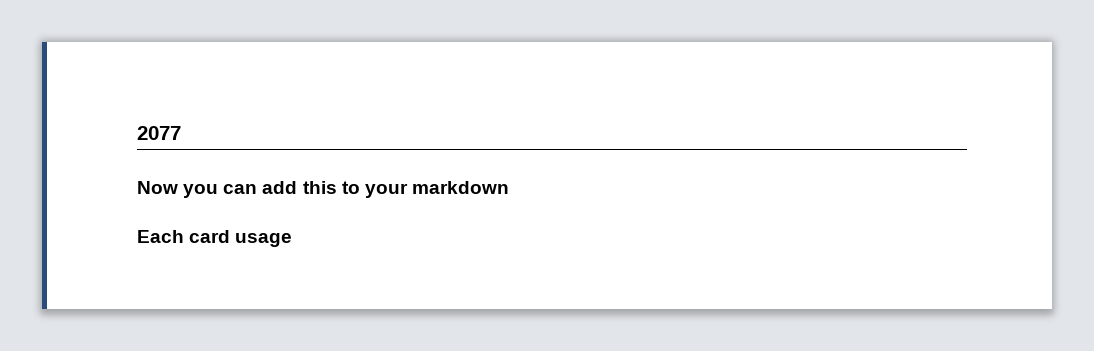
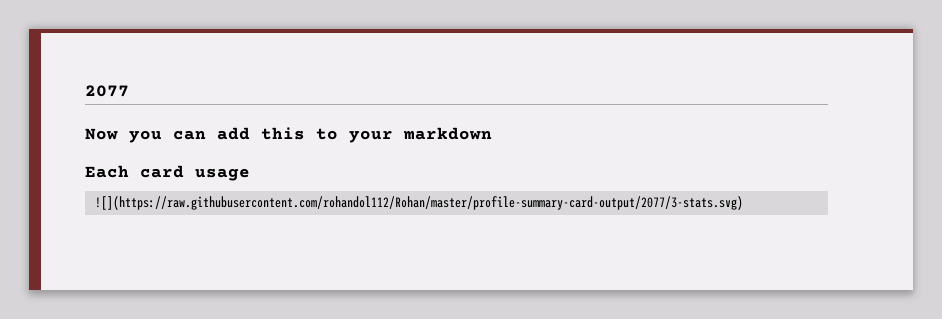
(293, 240) none -> [94,196,743,210] // ![](https://raw.githubusercontent.com/rohandol112/Rohan/master/profile-summary-card-output/2077/3-stats.svg)

